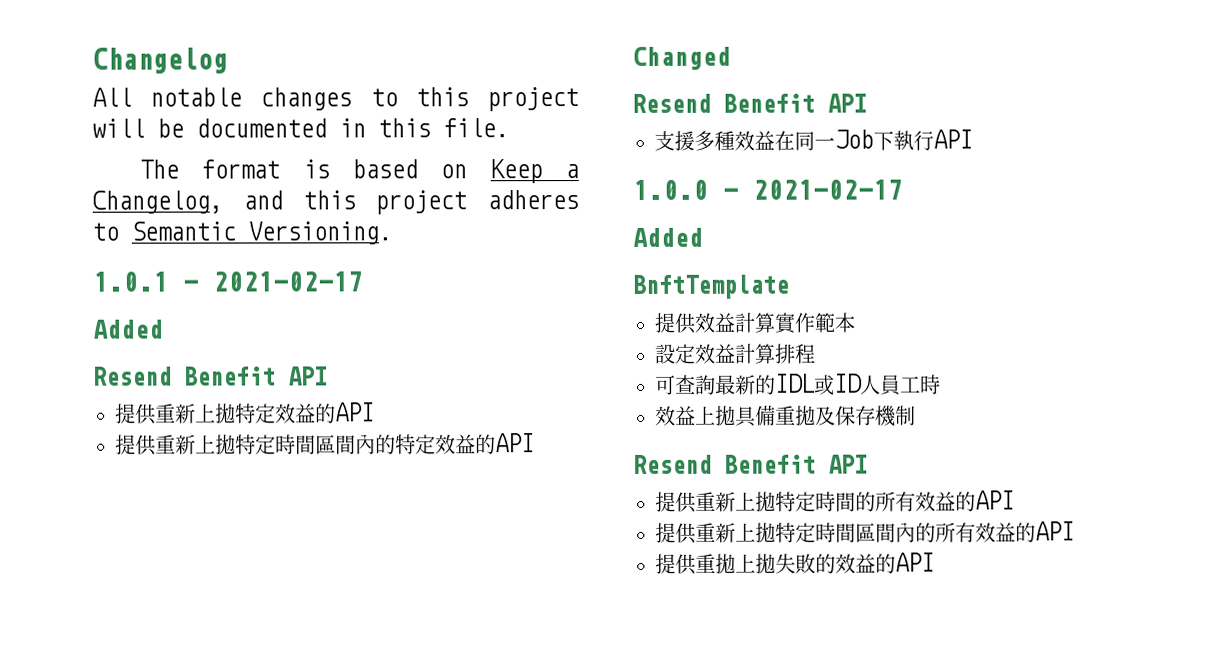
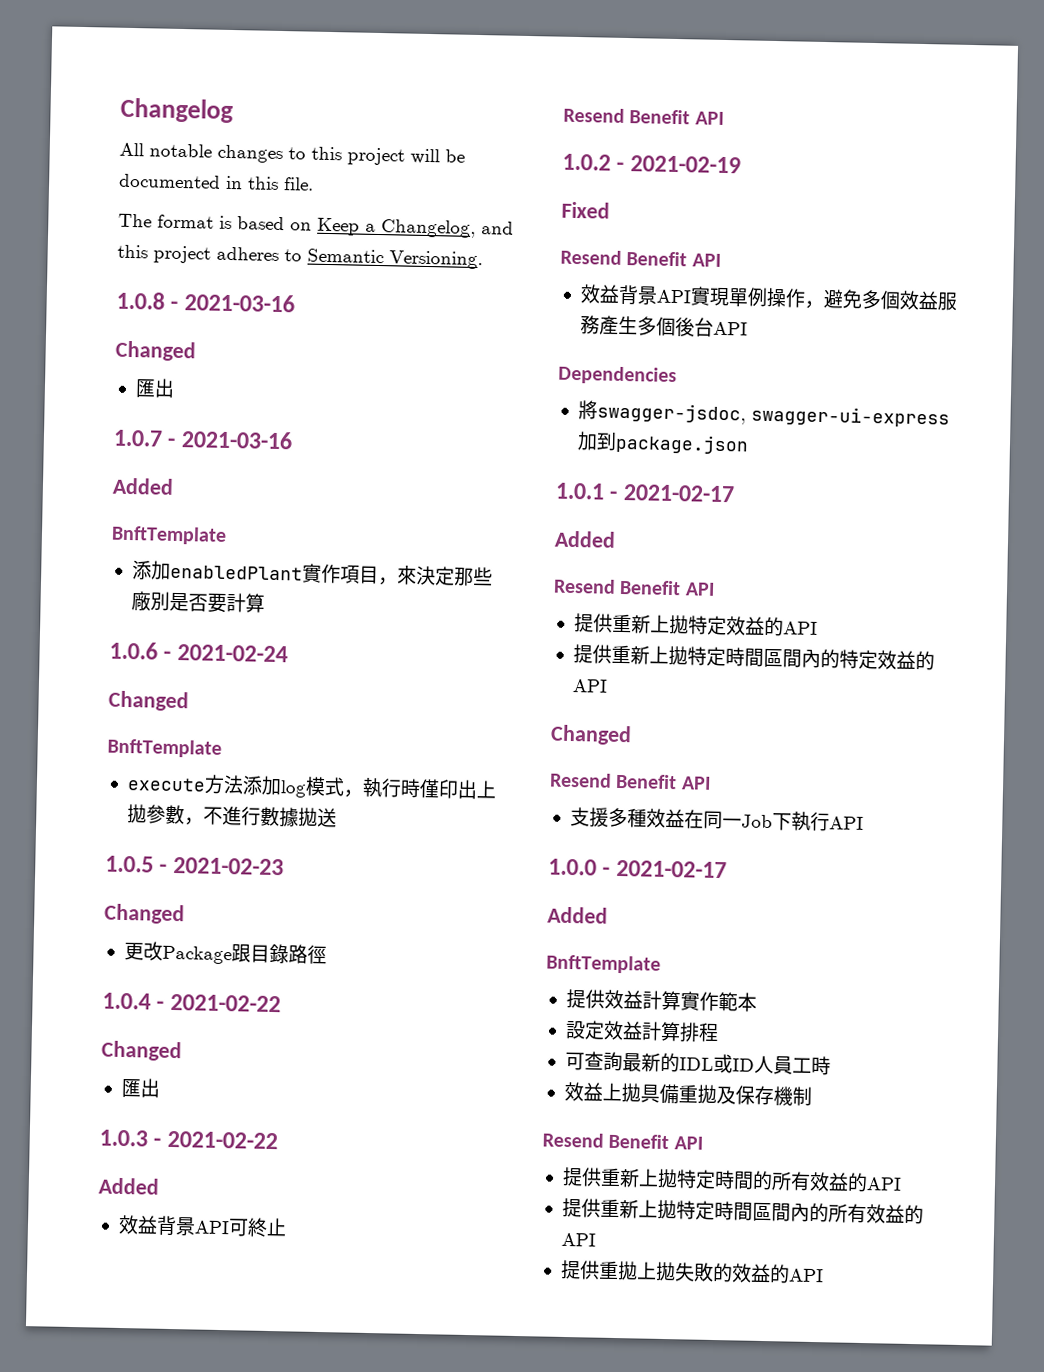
(392, 233) none -> [116,291,295,313] [115,340,196,362] [134,378,175,398] [113,429,293,450] [112,477,174,495] [111,525,227,545] [131,560,493,586] [130,591,265,614] [109,641,288,663] [108,690,189,712] [107,738,222,758] [126,774,497,800] [126,804,337,828] [105,855,284,876] [104,903,185,925] [123,941,327,965] [102,992,281,1013] [101,1040,182,1062] [120,1078,160,1098] [99,1129,278,1150] [98,1177,159,1195] [117,1214,287,1237] [563,107,724,125] [562,153,741,174] [561,201,610,219] [560,249,721,267] [579,284,958,311] [579,315,748,337] [558,365,677,386] [577,400,950,428] [576,431,749,455] // 1.0.8 - 2021-03-16 // Changed // 匯出 // 1.0.7 - 2021-03-16 // Added // BnftTemplate // 添加enabledPlant實作項目，來決定那些廠別是否要計算 // 1.0.6 - 2021-02-24 // Changed // BnftTemplate // execute方法添加log模式，執行時僅印出上拋參數，不進行數據拋送 // 1.0.5 - 2021-02-23 // Changed // 更改Package跟目錄路徑 // 1.0.4 - 2021-02-22 // Changed // 匯出 // 1.0.3 - 2021-02-22 // Added // 效益背景API可終止 // Resend Benefit API // 1.0.2 - 2021-02-19 // Fixed // Resend Benefit API // 效益背景API實現單例操作，避免多個效益服務產生多個後台API // Dependencies // 將swagger-jsdoc, swagger-ui-express加到package.json

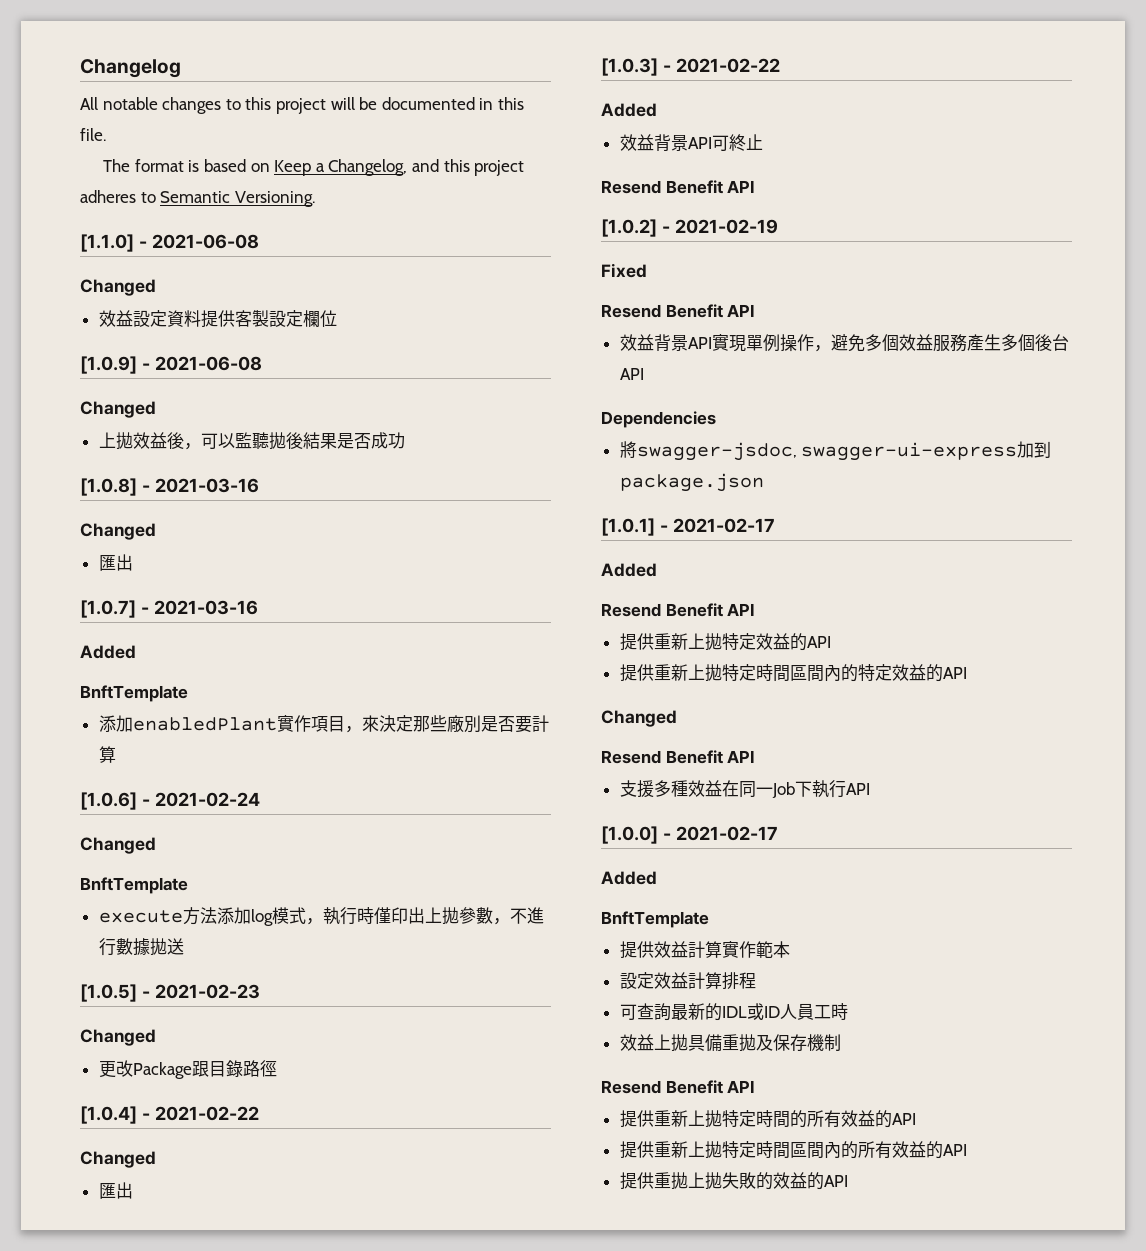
[116,291,165,310] 1.0.8 -> [80,234,259,252] [80,279,156,296] [98,310,337,328] [80,356,262,374] [80,401,156,418] [98,432,405,450] [80,478,137,496] [1.1.0] - 2021-06-08 // Changed // 效益設定資料提供客製設定欄位 // [1.0.9] - 2021-06-08 // Changed // 上拋效益後，可以監聽拋後結果是否成功 // [1.0.8]
[113,429,163,447] 1.0.7 -> [80,600,136,618] [1.0.7]
[109,641,158,660] 1.0.6 -> [80,792,137,810] [1.0.6]
[105,855,154,873] 1.0.5 -> [80,984,137,1002] [1.0.5]
[102,992,151,1010] 1.0.4 -> [80,1106,137,1124] [1.0.4]
[99,1129,148,1147] 1.0.3 -> [601,58,658,76] [1.0.3]
[562,153,611,171] 1.0.2 -> [601,219,657,237] [1.0.2]
[555,482,605,500] 1.0.1 -> [601,518,655,536] [1.0.1]
[548,858,597,876] 1.0.0 -> [601,826,658,844] [1.0.0]

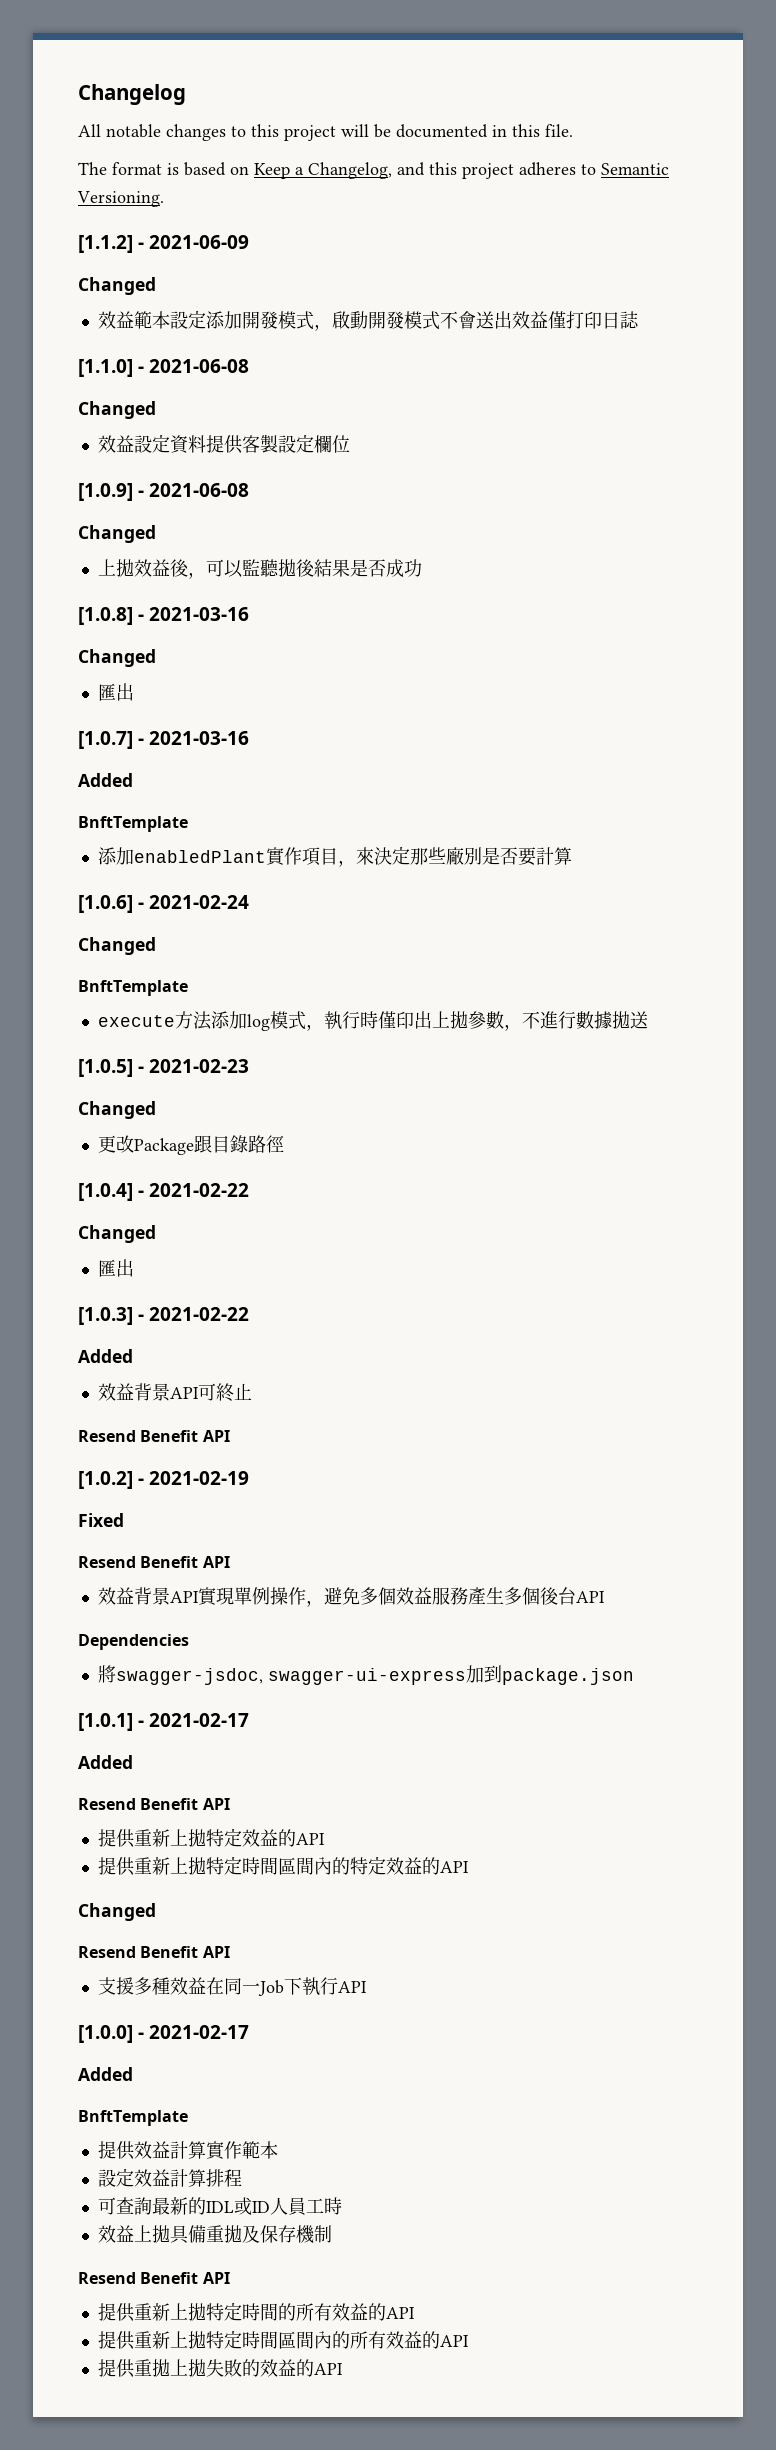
(315, 199) none -> [78,235,250,253] [78,277,156,295] [97,310,639,331] // [1.1.2] - 2021-06-09 // Changed // 效益範本設定添加開發模式，啟動開發模式不會送出效益僅打印日誌

